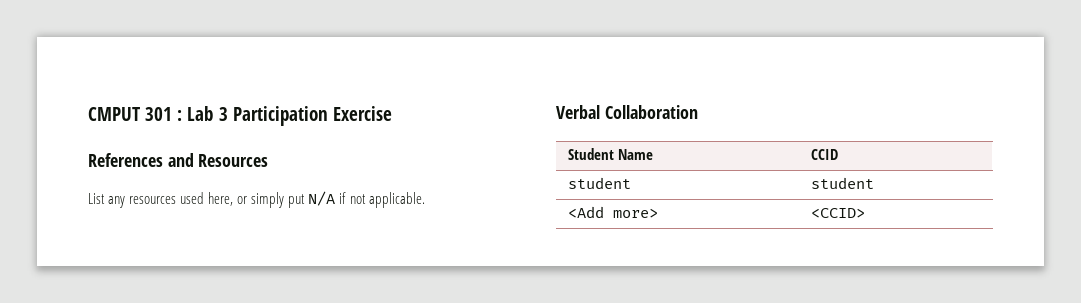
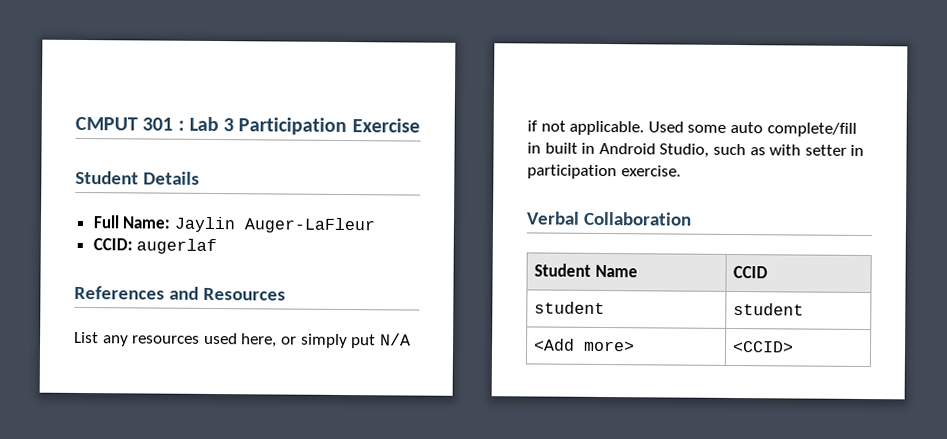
(392, 113) none -> [75,170,200,185] [92,215,376,234] [92,238,218,255] // Student Details // Full Name: Jaylin Auger-LaFleur // CCID: augerlaf
(425, 200) none -> [647,121,857,137] [527,142,865,158] [527,164,681,180] Used some auto complete/fill in built in Android Studio, such as with setter in participation exercise.

